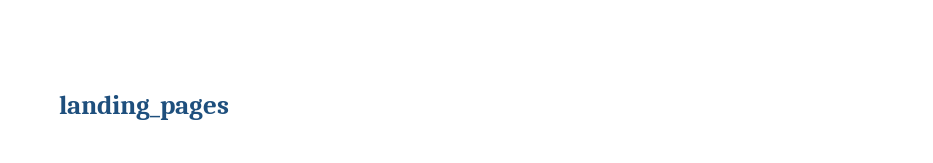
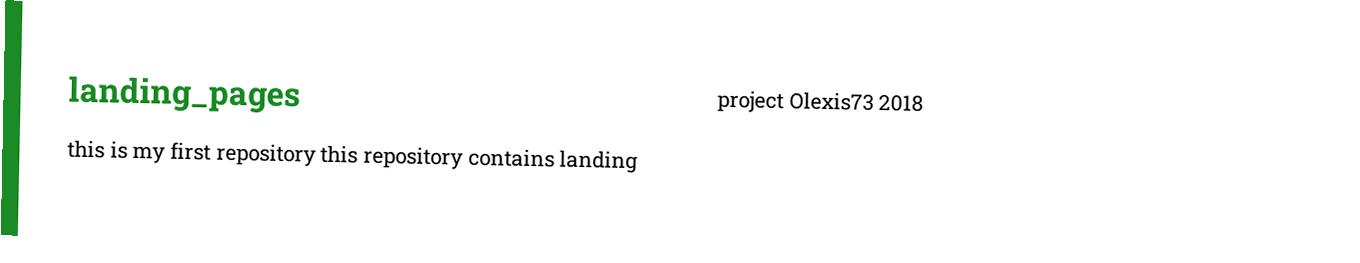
(229, 107) none -> [67,140,639,174] [717,90,925,114] // this is my first repository this repository contains landing project Olexis73 2018

